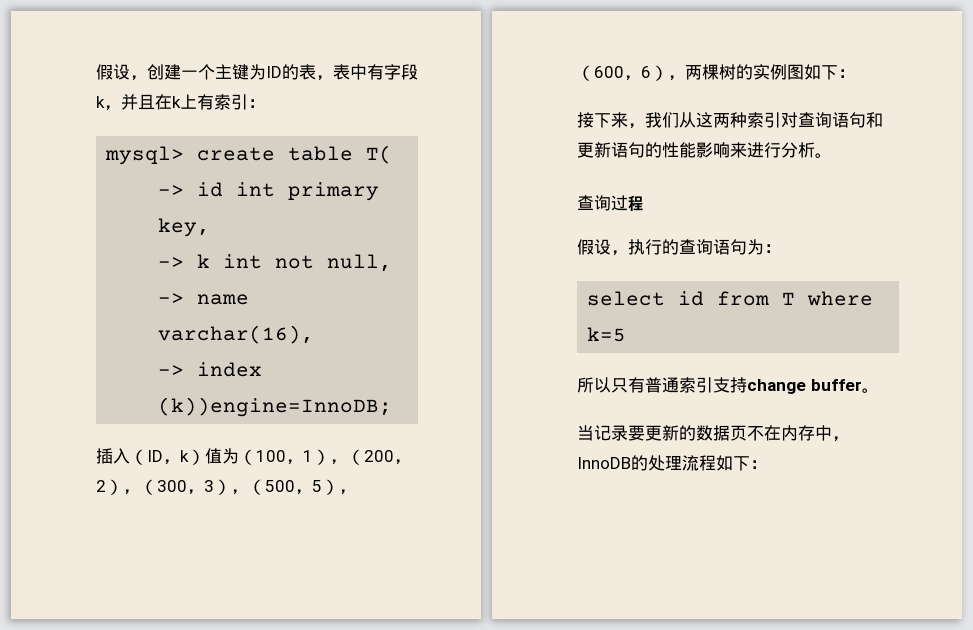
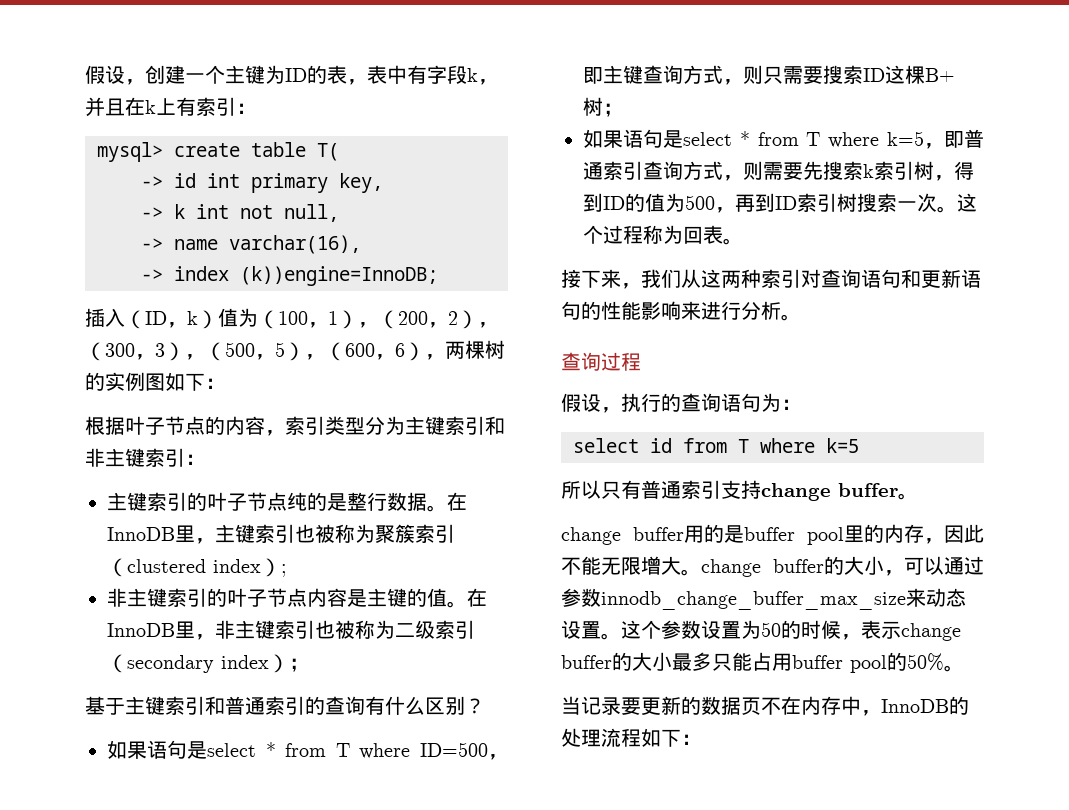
(855, 73) none -> [85,416,505,436] [85,448,205,467] [107,492,467,512] [107,524,455,544] [107,558,287,577] [107,588,487,608] [107,620,475,640] [107,654,309,673] [85,696,485,715] [107,740,508,760] [583,65,955,85] [583,97,623,117] [583,129,984,149] [583,161,974,181] [583,193,977,213] [583,225,743,245] // 根据叶子节点的内容，索引类型分为主键索引和非主键索引： // 主键索引的叶子节点纯的是整行数据。在InnoDB里，主键索引也被称为聚簇索引（clustered index）; // 非主键索引的叶子节点内容是主键的值。在InnoDB里，非主键索引也被称为二级索引（secondary index）； // 基于主键索引和普通索引的查询有什么区别？ // 如果语句是select * from T where ID=500，即主键查询方式，则只需要搜索ID这棵B+树； // 如果语句是select * from T where k=5，即普通索引查询方式，则需要先搜索k索引树，得到ID的值为500，再到ID索引树搜索一次。这个过程称为回表。
(879, 390) none -> [561,524,984,545] [561,556,984,577] [561,588,966,610] [561,620,961,641] [561,652,964,673] // change buffer用的是buffer pool里的内存，因此不能无限增大。change buffer的大小，可以通过参数innodb_change_buffer_max_size来动态设置。这个参数设置为50的时候，表示change buffer的大小最多只能占用buffer pool的50%。

